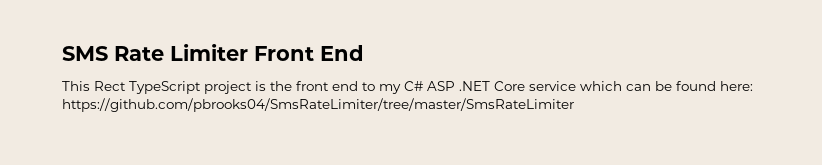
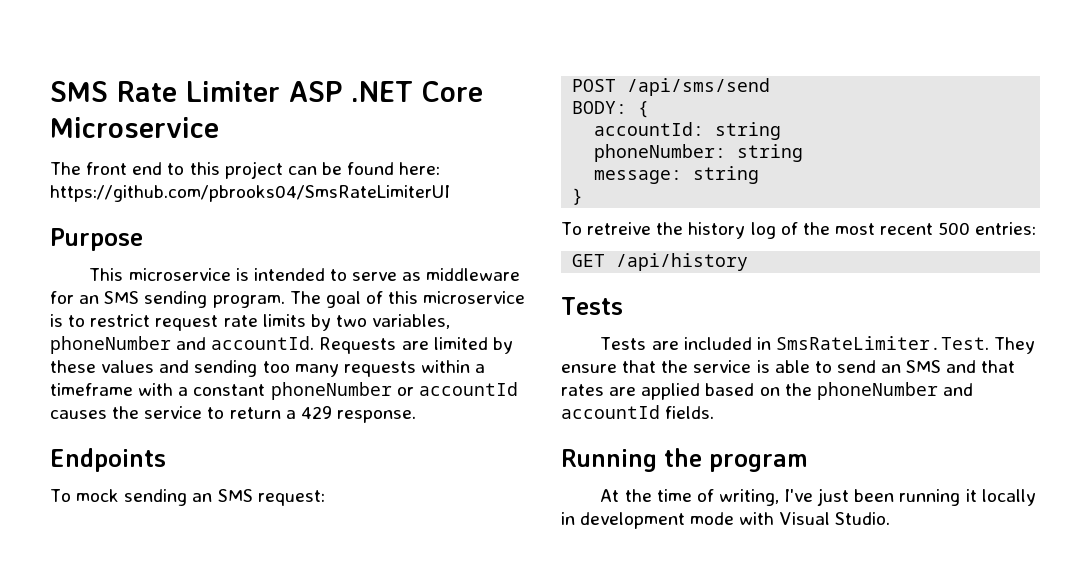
[254,45,364,61] [62,81,753,94] [62,98,574,112] Front End // This Rect TypeScript project is the front end to my C# ASP .NET Core service which can be found here: https://github.com/pbrooks04/SmsRateLimiter/tree/master/SmsRateLimiter -> [289,81,483,102] [50,117,219,138] [50,161,441,179] [50,185,450,202] [50,228,143,251] [89,268,521,281] [50,291,526,308] [50,314,451,331] [50,336,513,354] [50,360,486,377] [50,382,518,400] [50,406,416,423] [50,448,166,472] [50,489,325,506] [572,78,771,96] [572,101,650,118] [594,122,782,140] [594,144,804,162] [594,166,760,184] [572,188,584,205] [561,222,1037,239] [572,253,749,271] [561,297,623,315] [600,336,1036,354] [561,360,1016,373] [561,382,973,400] [561,405,715,419] [561,448,808,472] [600,488,1036,506] [561,512,890,529] ASP .NET Core Microservice // The front end to this project can be found here: https://github.com/pbrooks04/SmsRateLimiterUI // Purpose // This microservice is intended to serve as middleware for an SMS sending program. The goal of this microservice is to restrict request rate limits by two variables, phoneNumber and accountId. Requests are limited by these values and sending too many requests within a timeframe with a constant phoneNumber or accountId causes the service to return a 429 response. // Endpoints // To mock sending an SMS request: // POST /api/sms/send // BODY: { // accountId: string // phoneNumber: string // message: string // } // To retreive the history log of the most recent 500 entries: // GET /api/history // Tests // Tests are included in SmsRateLimiter.Test. They ensure that the service is able to send an SMS and that rates are applied based on the phoneNumber and accountId fields. // Running the program // At the time of writing, I've just been running it locally in development mode with Visual Studio.

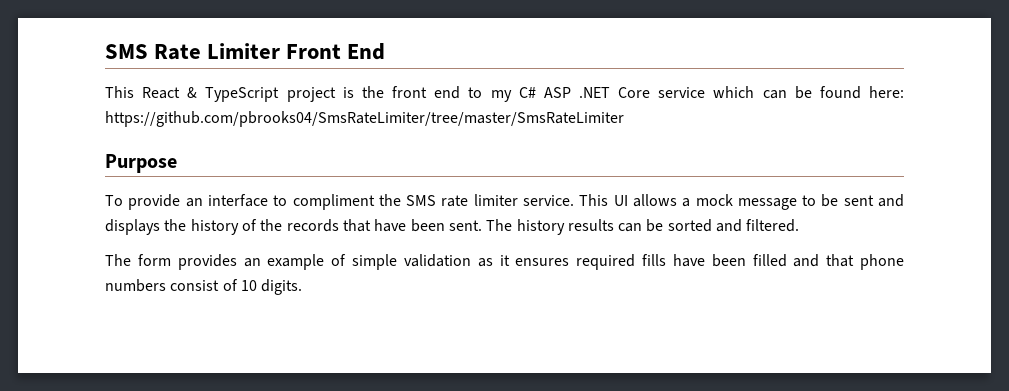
[289,81,483,102] [50,117,219,138] [50,161,283,179] ASP .NET Core Microservice // The front end to this project -> [286,43,386,60] [105,86,755,102] Front End // This React & TypeScript project is the front end to my C# ASP .NET Core service which
[50,185,450,202] https://github.com/pbrooks04/SmsRateLimiterUI -> [105,111,624,127] https://github.com/pbrooks04/SmsRateLimiter/tree/master/SmsRateLimiter
[89,268,521,281] [50,291,526,308] [50,314,451,331] [50,336,513,354] [50,360,486,377] [50,382,518,400] [50,406,416,423] [50,448,166,472] [50,489,325,506] [572,78,771,96] [572,101,650,118] [594,122,782,140] [594,144,804,162] [594,166,760,184] [572,188,584,205] [561,222,652,235] This microservice is intended to serve as middleware for an SMS sending program. The goal of this microservice is to restrict request rate limits by two variables, phoneNumber and accountId. Requests are limited by these values and sending too many requests within a timeframe with a constant phoneNumber or accountId causes the service to return a 429 response. // Endpoints // To mock sending an SMS request: // POST /api/sms/send // BODY: { // accountId: string // phoneNumber: string // message: string // } // To retreive -> [105,194,904,210] [105,219,160,235] To provide an interface to compliment the SMS rate limiter service. This UI allows a mock message to be sent and displays
[750,222,776,239] log -> (239, 227) none
[834,222,1037,235] [572,253,749,271] [561,297,623,315] [600,336,1036,354] [561,360,1016,373] [561,382,973,400] [561,405,715,419] [561,448,808,472] [600,488,1036,506] [561,512,890,529] most recent 500 entries: // GET /api/history // Tests // Tests are included in SmsRateLimiter.Test. They ensure that the service is able to send an SMS and that rates are applied based on the phoneNumber and accountId fields. // Running the program // At the time of writing, I've just been running it locally in development mode with Visual Studio. -> [286,219,800,235] [105,254,905,270] [105,279,303,295] records that have been sent. The history results can be sorted and filtered. // The form provides an example of simple validation as it ensures required fills have been filled and that phone numbers consist of 10 digits.

